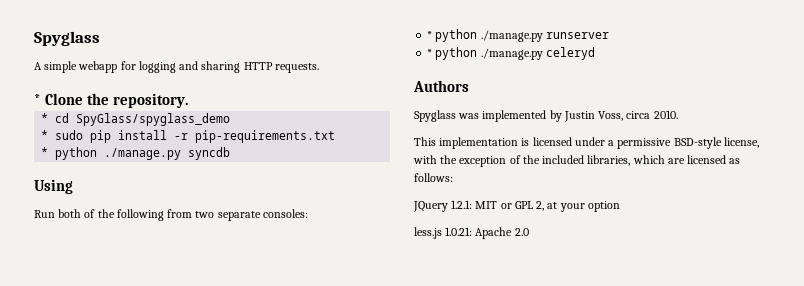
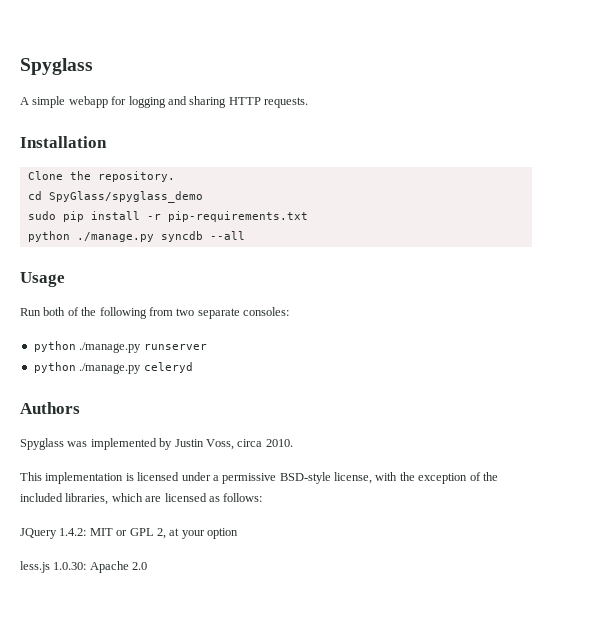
[34,94,41,105] * -> [20,136,107,148] Installation //
[41,113,49,123] * -> (175, 176) none
[41,130,49,140] * -> (203, 197) none
[41,147,49,157] * -> (308, 216) none
[34,179,73,194] // Using -> [209,231,245,240] [20,272,65,287] --all // Usage
[427,31,433,39] * -> (289, 311) none
[427,49,433,57] * -> (207, 347) none
[451,200,473,209] 1.2.1: -> [59,528,87,536] 1.4.2:
[445,227,473,236] 1.0.21: -> [53,562,87,570] 1.0.30:

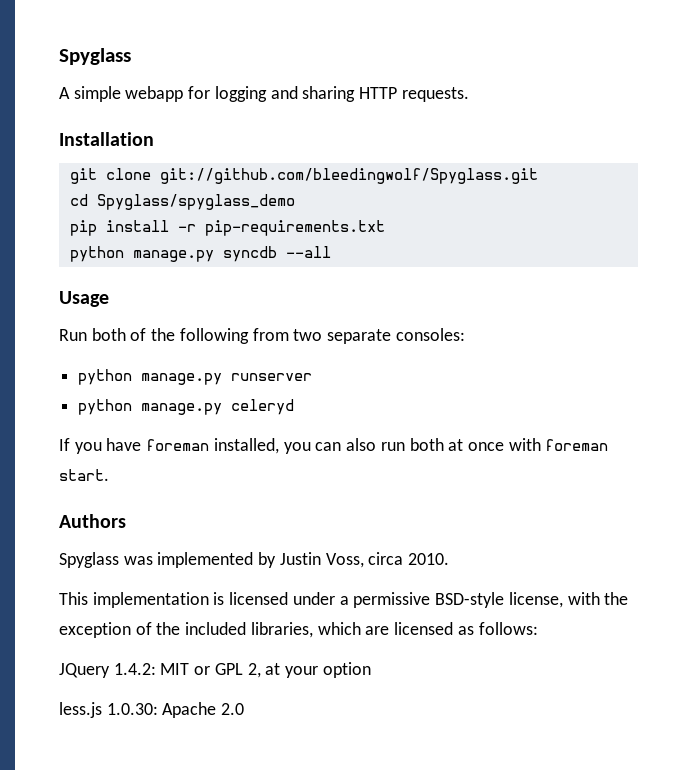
[27,171,175,182] Clone the repository. -> [69,168,538,184] git clone git://github.com/bleedingwolf/Spyglass.git
[48,191,203,203] [27,211,56,220] SpyGlass/spyglass_demo // sudo -> [96,194,295,210] Spyglass/spyglass_demo //
[76,232,154,242] ./manage.py -> [132,250,214,262] manage.py
[79,342,142,353] ./manage.py -> [141,373,223,385] manage.py
[79,363,142,374] ./manage.py -> [141,403,223,415] manage.py
(193, 367) none -> [59,438,609,454] [59,469,109,481] // If you have foreman installed, you can also run both at once with foreman start.

